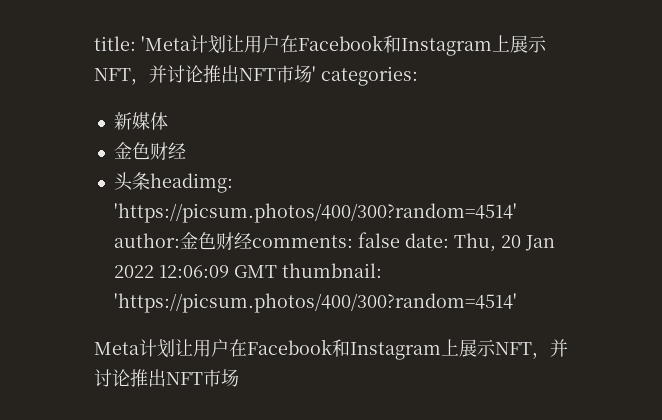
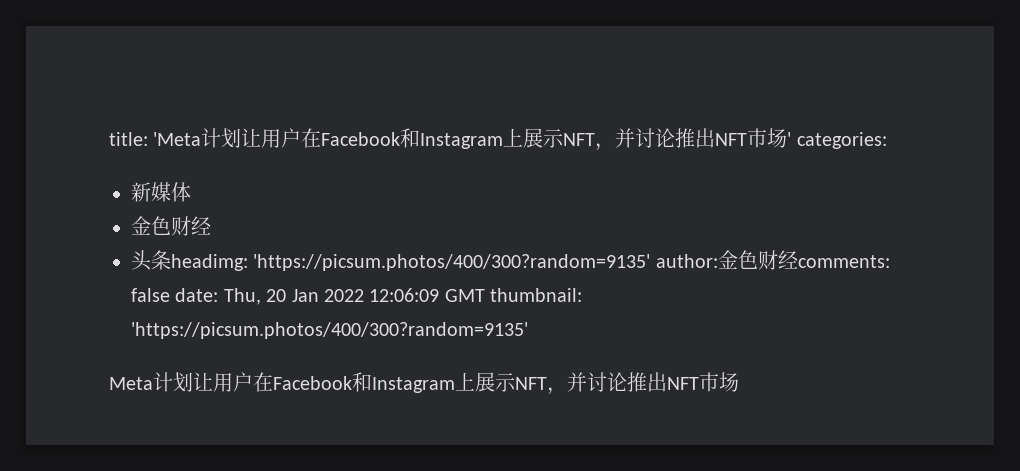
[113,203,517,223] 'https://picsum.photos/400/300?random=4514' -> [253,254,651,271] 'https://picsum.photos/400/300?random=9135'
[113,293,517,313] 'https://picsum.photos/400/300?random=4514' -> [131,322,528,339] 'https://picsum.photos/400/300?random=9135'

